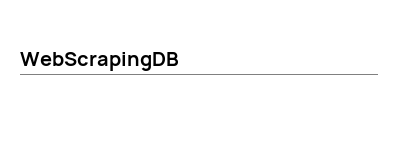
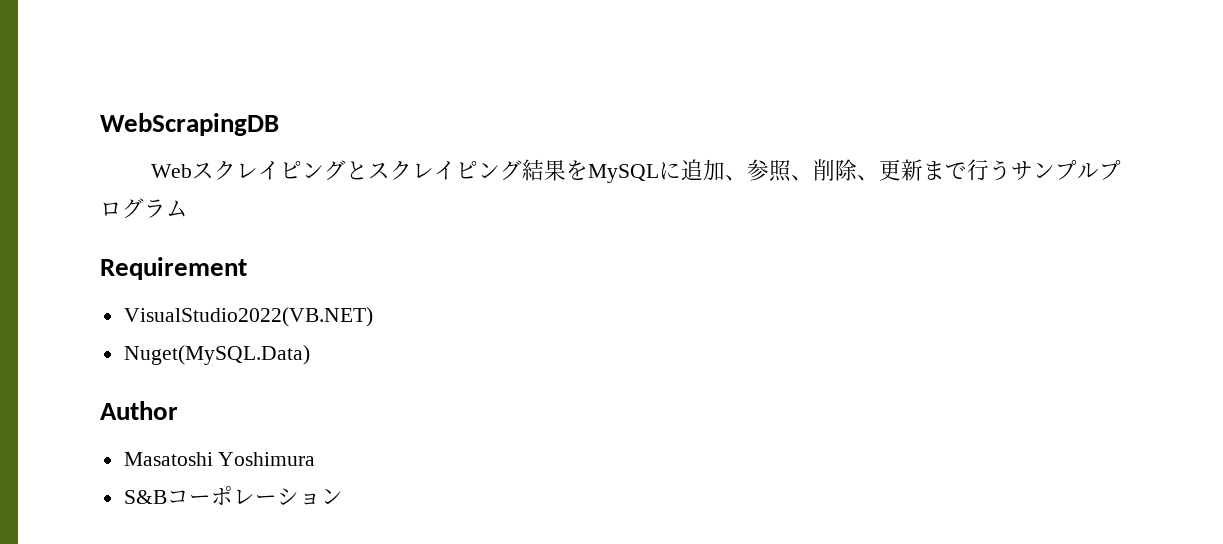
(179, 61) none -> [150,159,1121,183] [100,198,188,219] [100,257,247,280] [123,307,373,327] [123,345,310,365] [100,401,178,420] [123,452,316,466] [123,486,343,506] // Webスクレイピングとスクレイピング結果をMySQLに追加、参照、削除、更新まで行うサンプルプログラム // Requirement // VisualStudio2022(VB.NET) // Nuget(MySQL.Data) // Author // Masatoshi Yoshimura // S&Bコーポレーション

